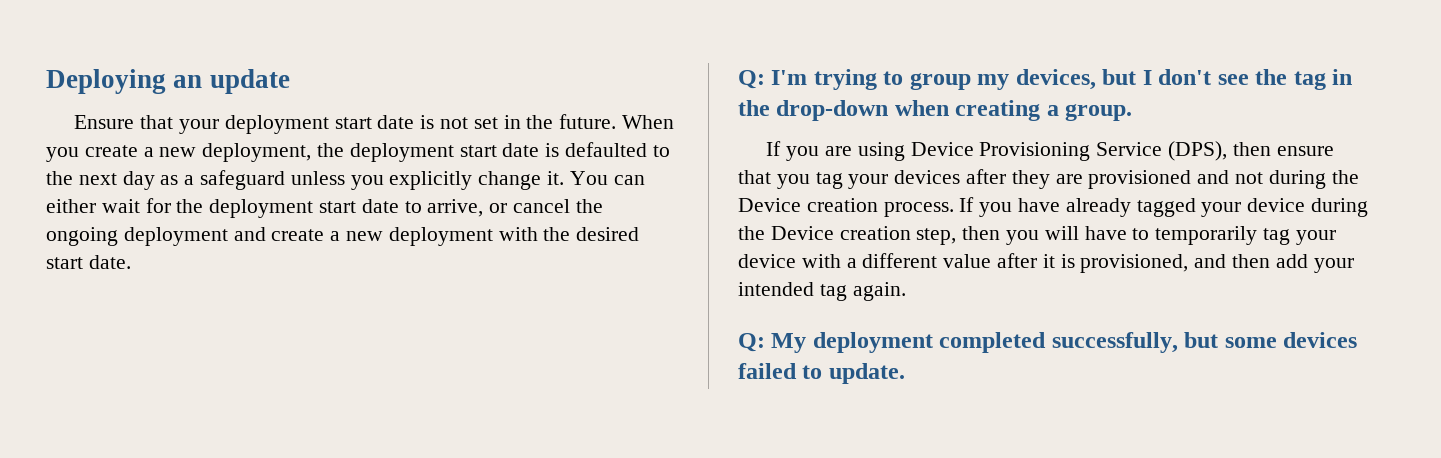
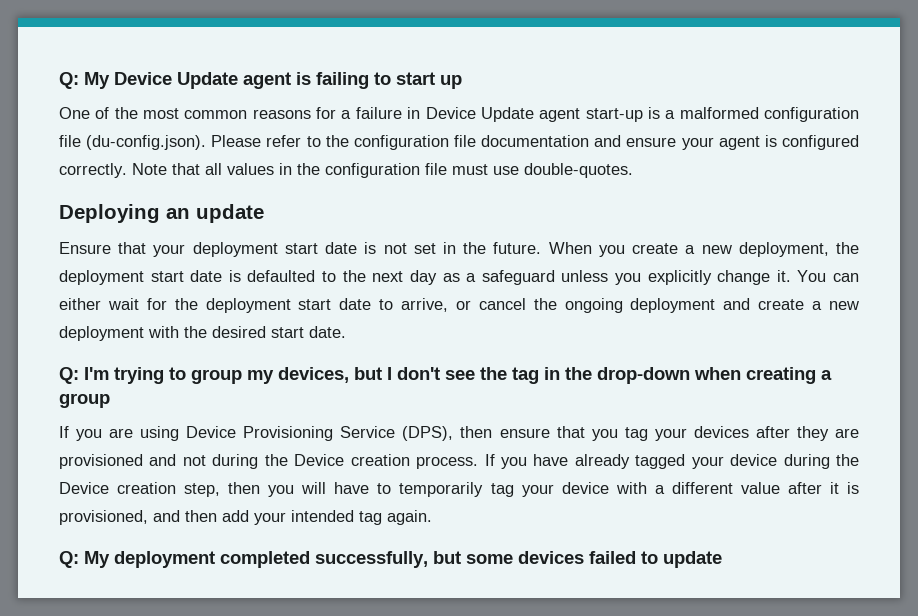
(46, 81) none -> [59,72,462,89] [59,107,860,122] [59,135,859,150] [59,163,633,178] Q: My Device Update agent is failing to start up // One of the most common reasons for a failure in Device Update agent start-up is a malformed configuration file (du-config.json). Please refer to the configuration file documentation and ensure your agent is configured correctly. Note that all values in the configuration file must use double-quotes. //
[1065,104,1133,121] group. -> [59,393,110,408] group
[828,363,905,384] update. -> [663,551,722,568] update

